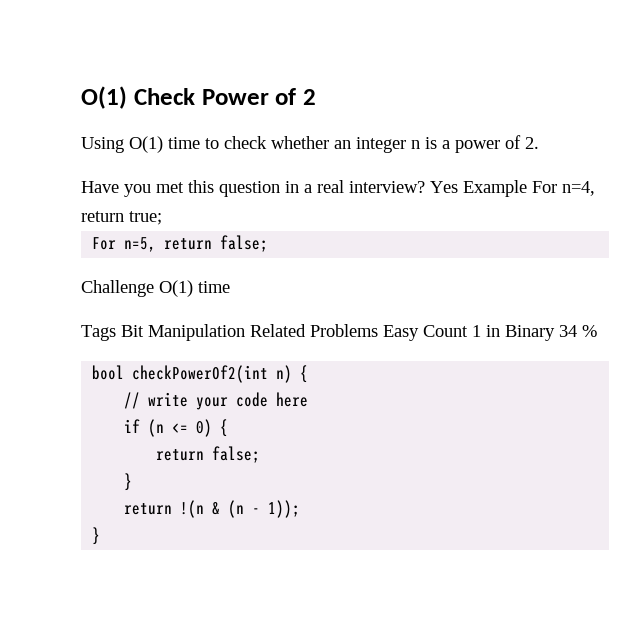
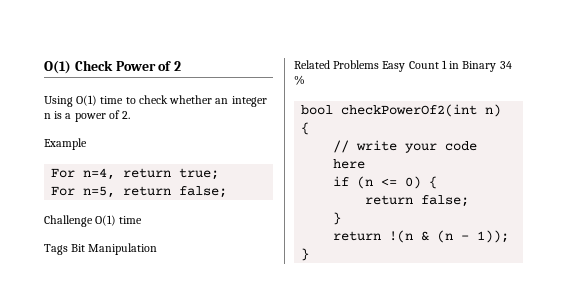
[81,180,458,197] Have you met this question in a real interview? Yes -> (131, 115) none
(527, 188) none -> (87, 144) //
(245, 332) none -> (158, 249) //

